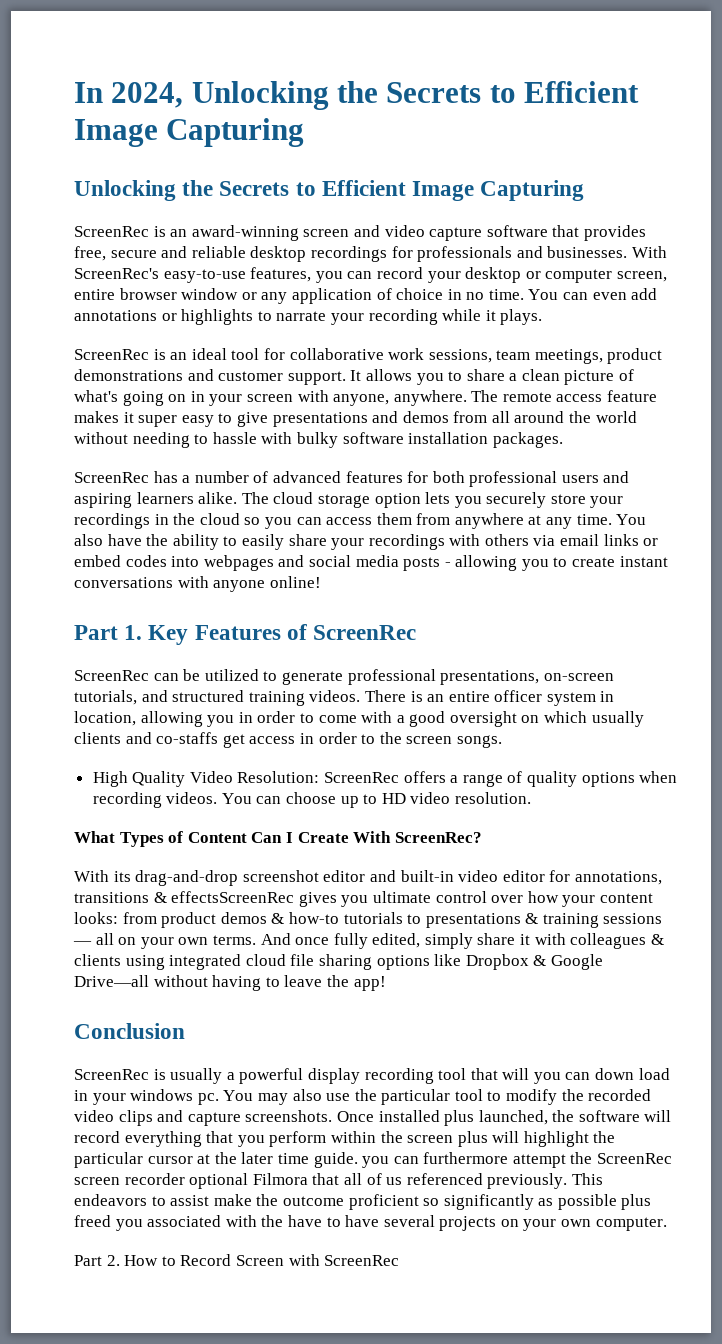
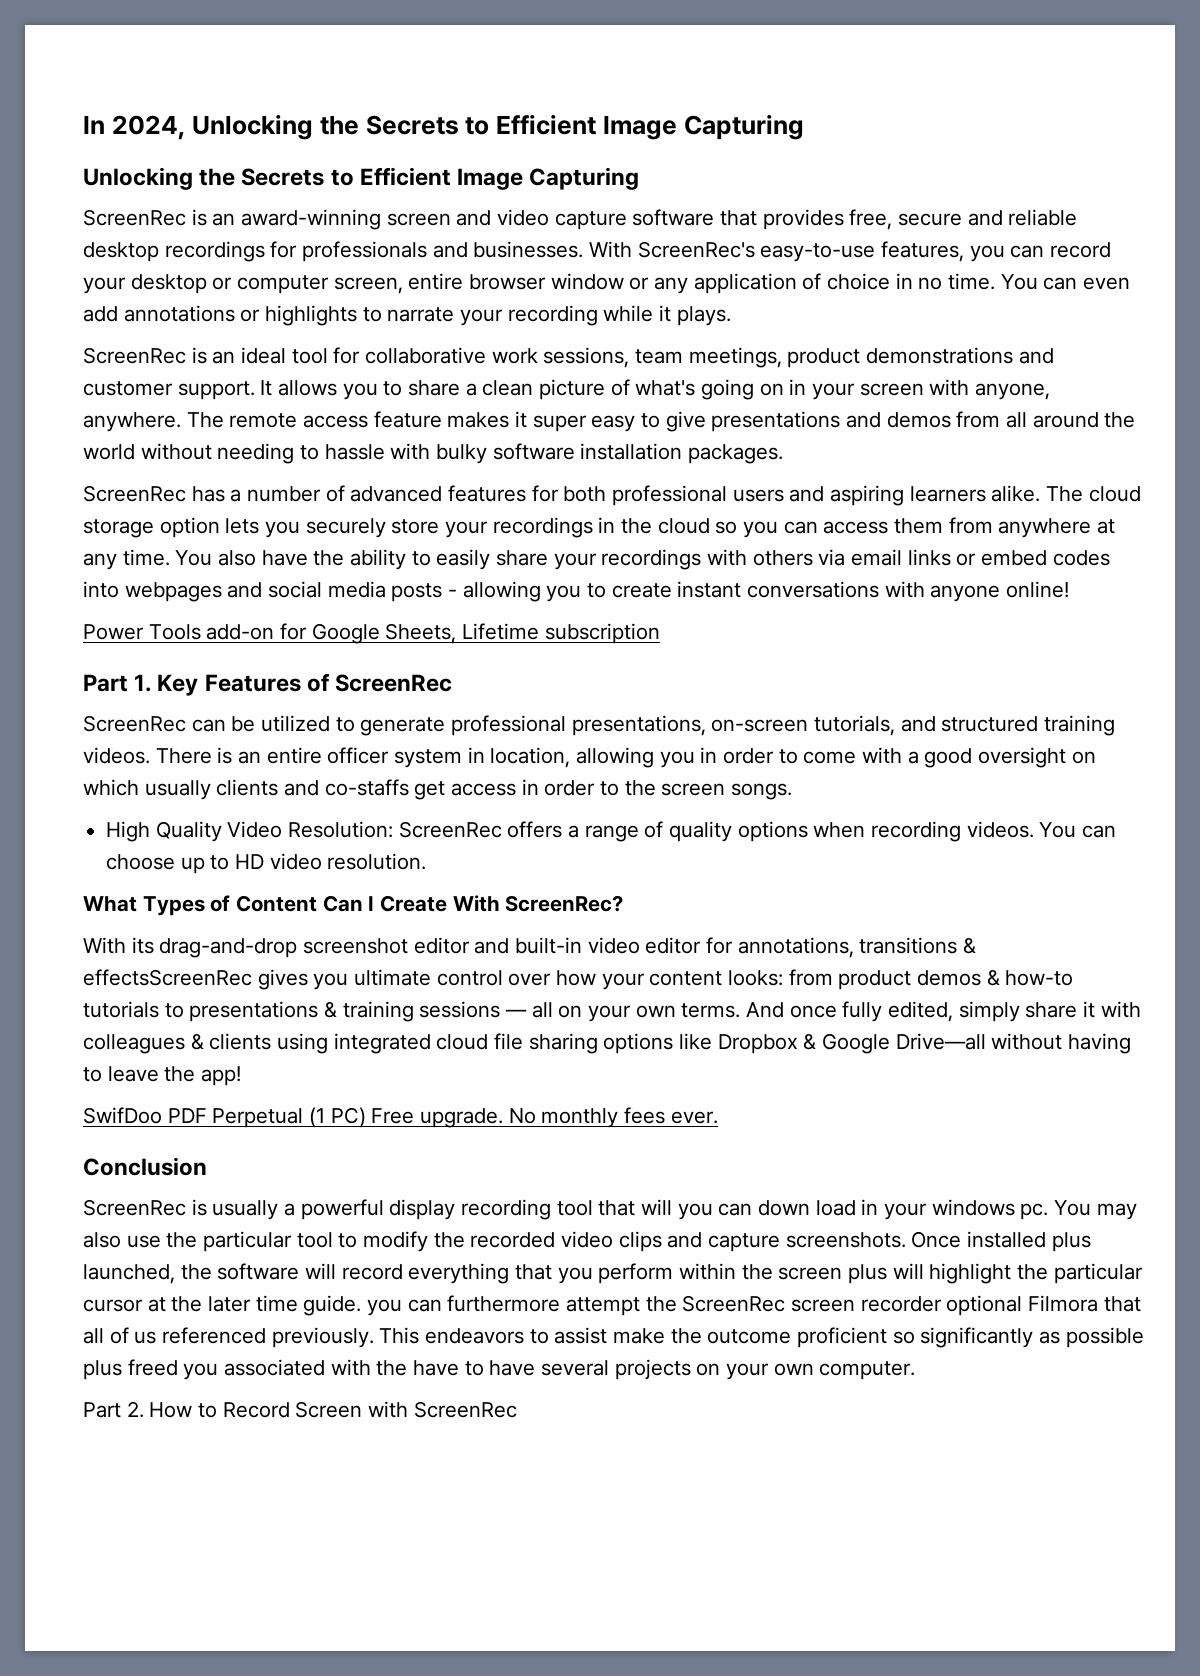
(321, 582) none -> [83,623,660,644] // Power Tools add-on for Google Sheets, Lifetime subscription
(386, 983) none -> [83,1107,718,1128] // SwifDoo PDF Perpetual (1 PC) Free upgrade. No monthly fees ever.

